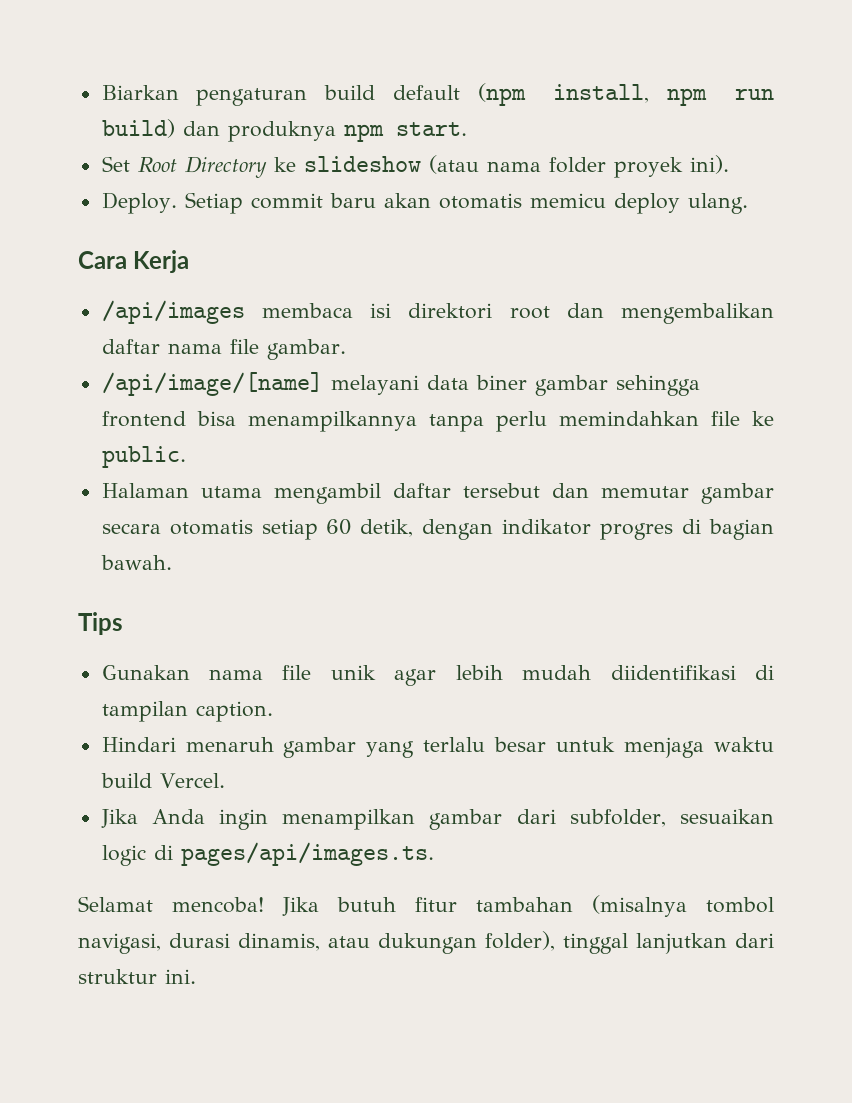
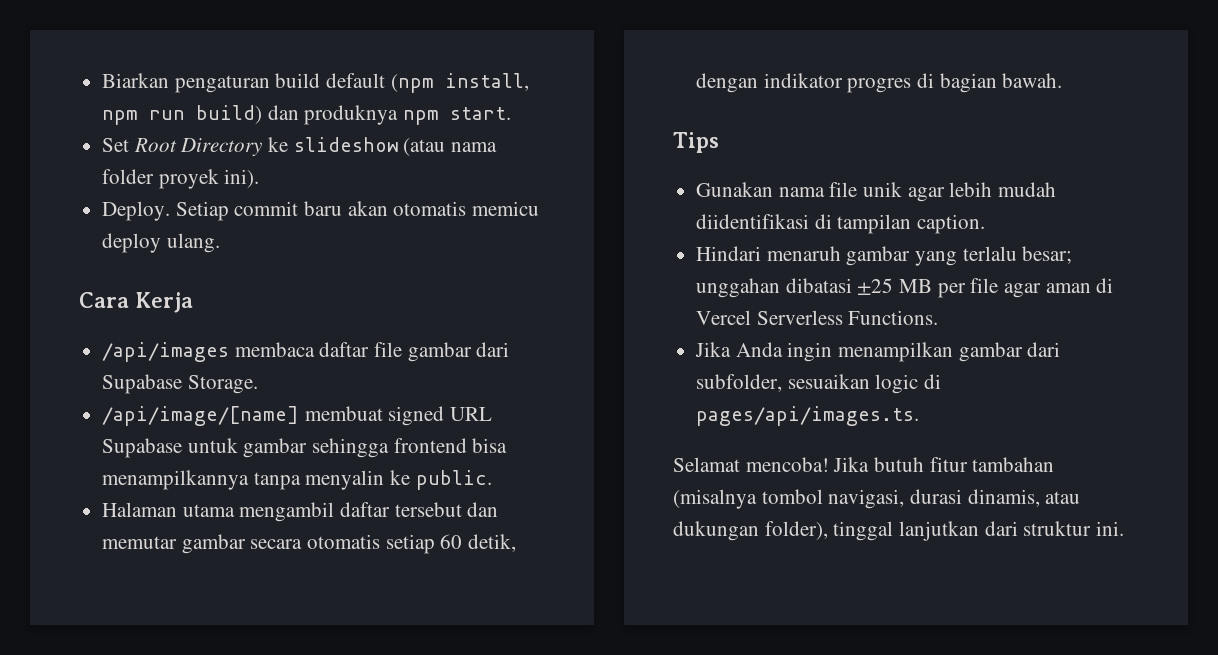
[370,303,775,324] [101,339,346,360] [101,372,527,396] isi direktori root dan mengembalikan daftar nama file gambar. // /api/image/[name] melayani data biner -> [319,342,510,362] [102,374,258,394] [102,406,493,426] [102,438,238,458] daftar file gambar dari Supabase Storage. // /api/image/[name] membuat signed URL Supabase untuk
[495,411,740,432] perlu memindahkan file -> [305,470,385,490] menyalin
[494,737,774,758] [100,773,225,788] besar untuk menjaga waktu build Vercel. -> [1022,246,1073,264] [696,278,1114,298] [696,310,939,325] besar; unggahan dibatasi ±25 MB per file agar aman di Vercel Serverless Functions.

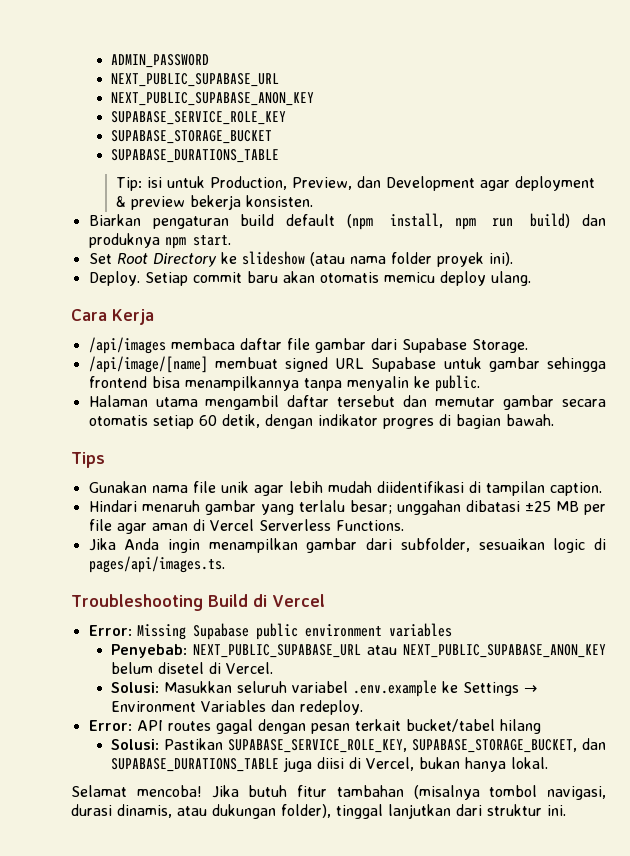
(102, 80) none -> [110,54,209,68] [110,73,279,87] [110,92,314,106] [110,111,286,125] [110,130,272,144] [110,149,279,163] [115,176,595,191] [115,195,313,210] ADMIN_PASSWORD // NEXT_PUBLIC_SUPABASE_URL // NEXT_PUBLIC_SUPABASE_ANON_KEY // SUPABASE_SERVICE_ROLE_KEY // SUPABASE_STORAGE_BUCKET // SUPABASE_DURATIONS_TABLE // Tip: isi untuk Production, Preview, dan Development agar deployment & preview bekerja konsisten. //
(920, 416) none -> [71,594,325,611] [88,623,452,640] [110,644,606,658] [110,662,273,674] [110,680,537,697] [110,700,363,715] [88,719,541,734] [110,738,606,753] [110,757,548,772] // Troubleshooting Build di Vercel // Error: Missing Supabase public environment variables // Penyebab: NEXT_PUBLIC_SUPABASE_URL atau NEXT_PUBLIC_SUPABASE_ANON_KEY belum disetel di Vercel. // Solusi: Masukkan seluruh variabel .env.example ke Settings → Environment Variables dan redeploy. // Error: API routes gagal dengan pesan terkait bucket/tabel hilang // Solusi: Pastikan SUPABASE_SERVICE_ROLE_KEY, SUPABASE_STORAGE_BUCKET, dan SUPABASE_DURATIONS_TABLE juga diisi di Vercel, bukan hanya lokal.

